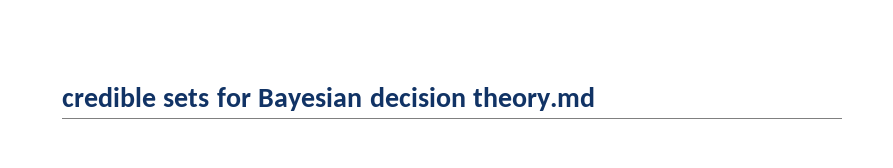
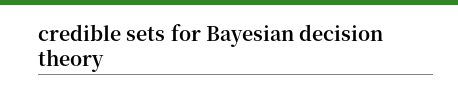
[473,87,596,111] theory.md -> [38,49,104,72] theory

